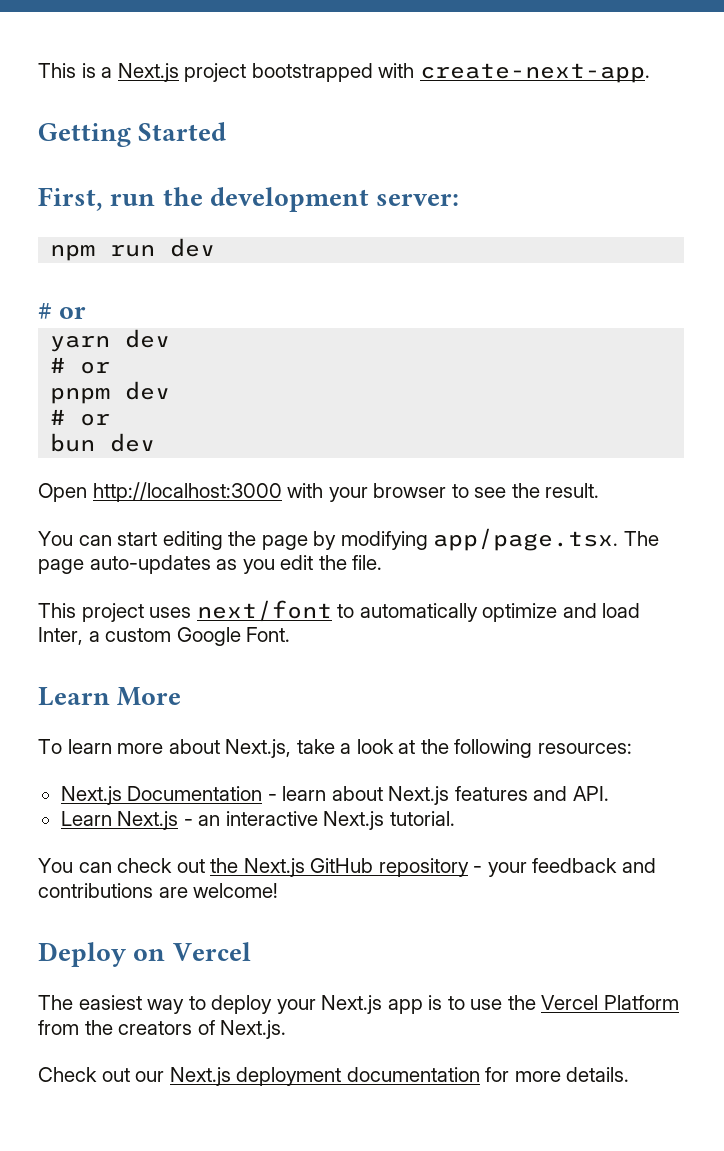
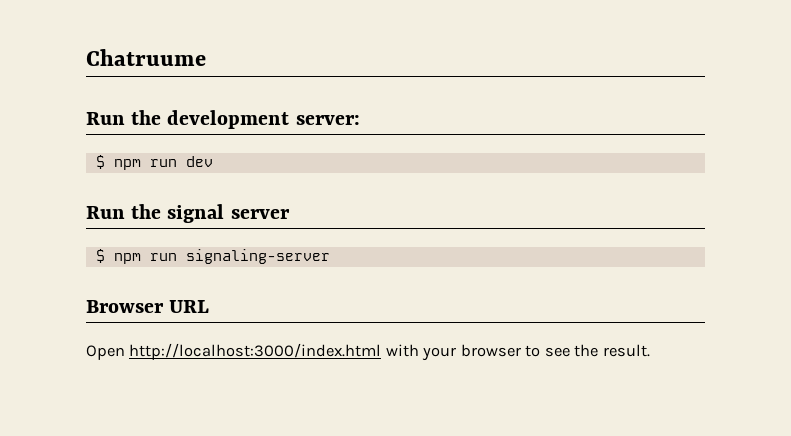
[38,63,650,83] [38,122,227,147] [38,187,156,211] This is a Next.js project bootstrapped with create-next-app. // Getting Started // First, run -> [86,49,206,66] [86,112,125,125] Chatruume // Run
(460, 200) none -> [95,155,105,169] $
[38,303,87,319] [50,329,171,352] [50,357,111,374] [50,381,171,404] [50,409,111,426] [50,433,156,452] # or // yarn dev // # or // pnpm dev // # or // bun dev -> [86,204,290,223] [95,249,330,264] [86,300,210,313] Run the signal server // $ npm run signaling-server // Browser URL
[92,482,282,502] http://localhost:3000 -> [129,343,382,360] http://localhost:3000/index.html
[38,528,659,551] [38,555,383,574] [38,600,641,622] [38,627,291,646] [38,687,182,706] [38,739,632,758] [60,786,609,805] [60,811,455,830] [38,858,656,877] [38,883,279,898] [38,942,251,967] [38,995,679,1014] [38,1020,287,1039] [38,1067,630,1086] // You can start editing the page by modifying app/page.tsx. The page auto-updates as you edit the file. // This project uses next/font to automatically optimize and load Inter, a custom Google Font. // Learn More // To learn more about Next.js, take a look at the following resources: // Next.js Documentation - learn about Next.js features and API. // Learn Next.js - an interactive Next.js tutorial. // You can check out the Next.js GitHub repository - your feedback and contributions are welcome! // Deploy on Vercel // The easiest way to deploy your Next.js app is to use the Vercel Platform from the creators of Next.js. // Check out our Next.js deployment documentation for more details. -> (650, 350) none

